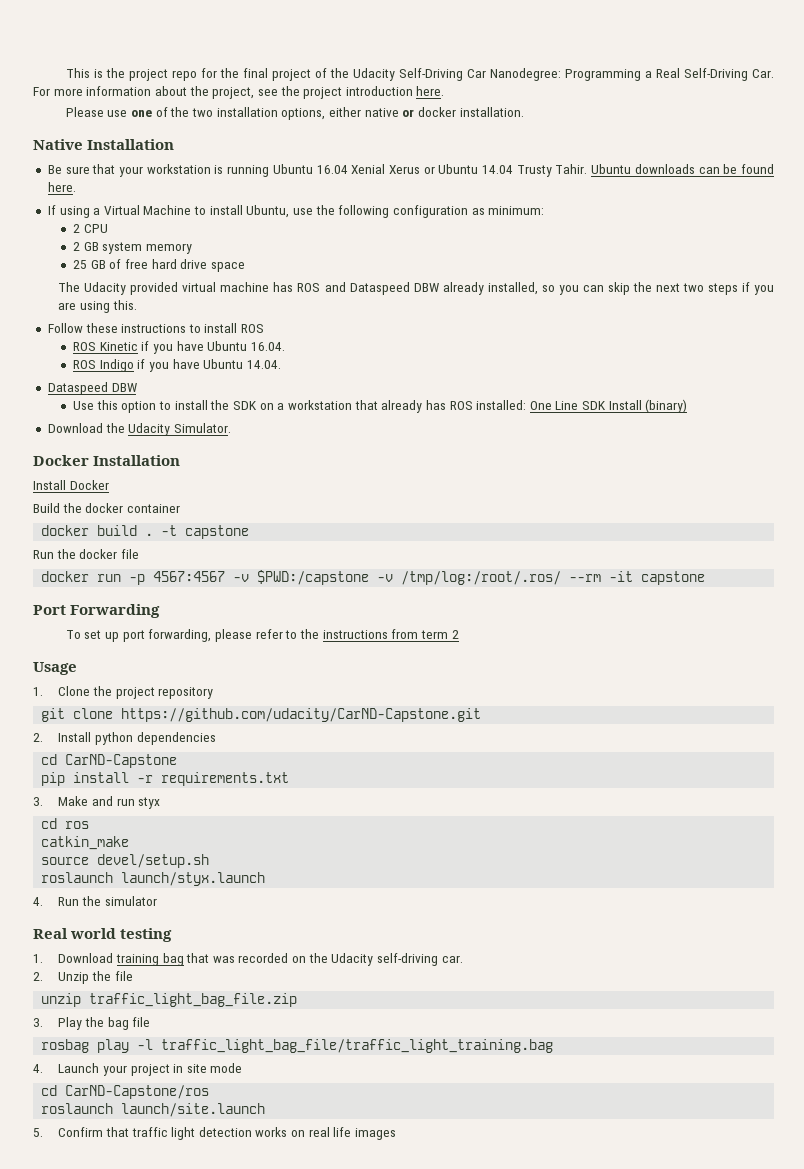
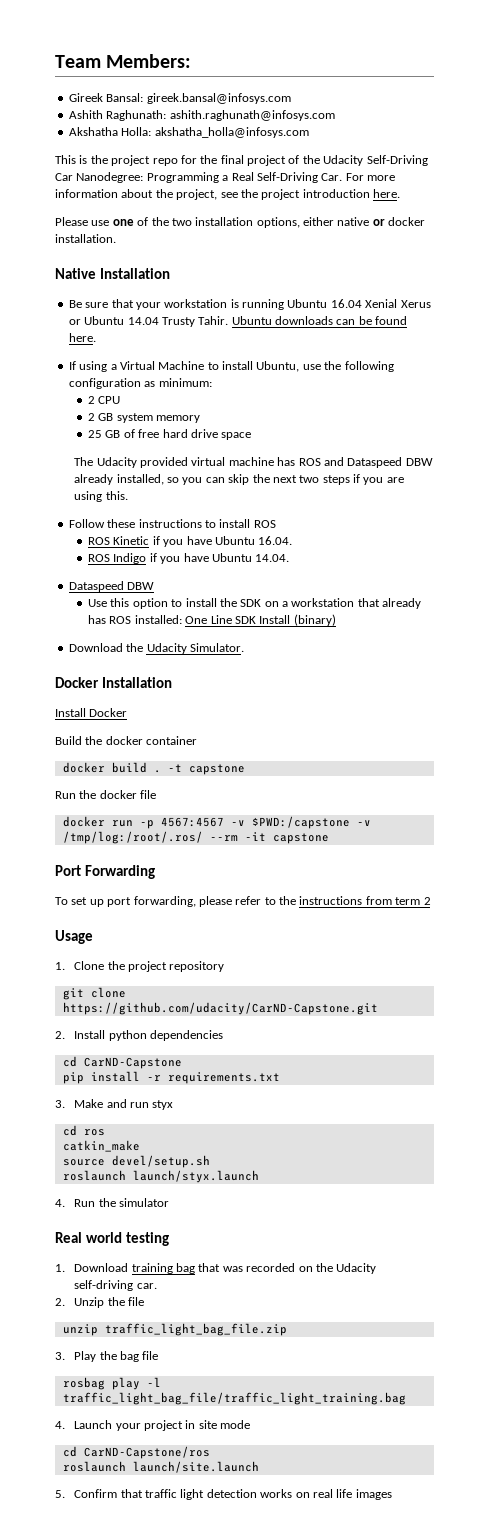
(65, 73) none -> [55,54,192,68] [68,93,291,104] [68,110,335,121] [68,127,309,138] Team Members: // Gireek Bansal: gireek.bansal@infosys.com // Ashith Raghunath: ashith.raghunath@infosys.com // Akshatha Holla: akshatha_holla@infosys.com //

